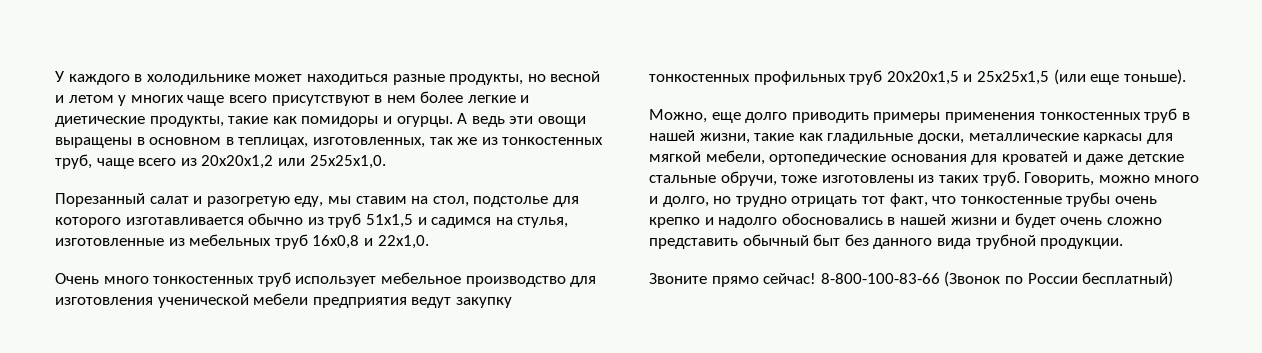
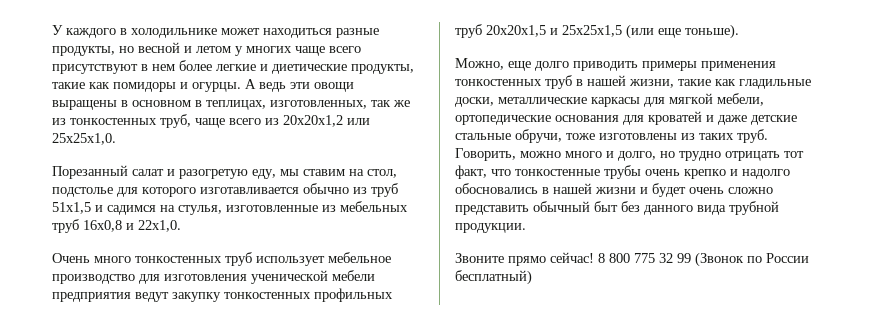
[820,273,940,284] 8-800-100-83-66 -> [598,253,691,263] 8 800 775 32 99

